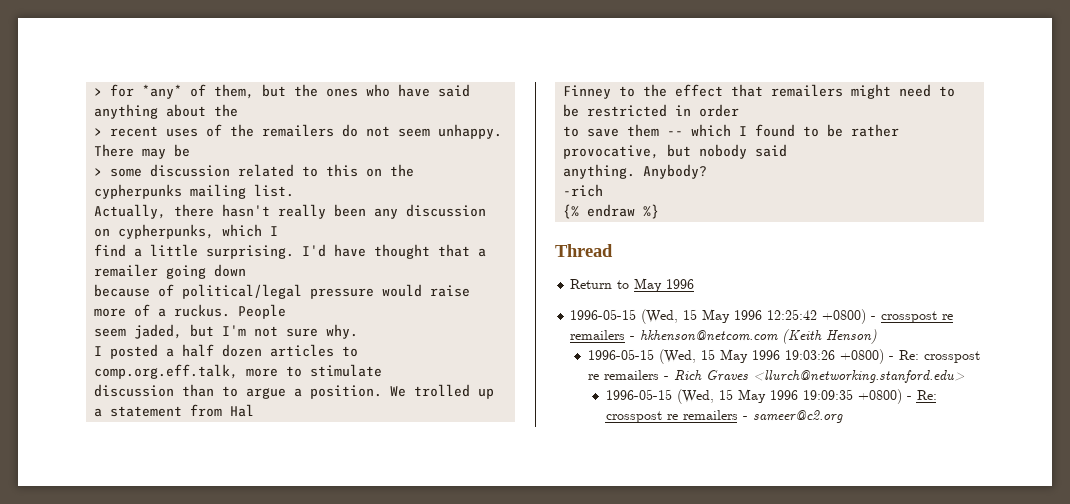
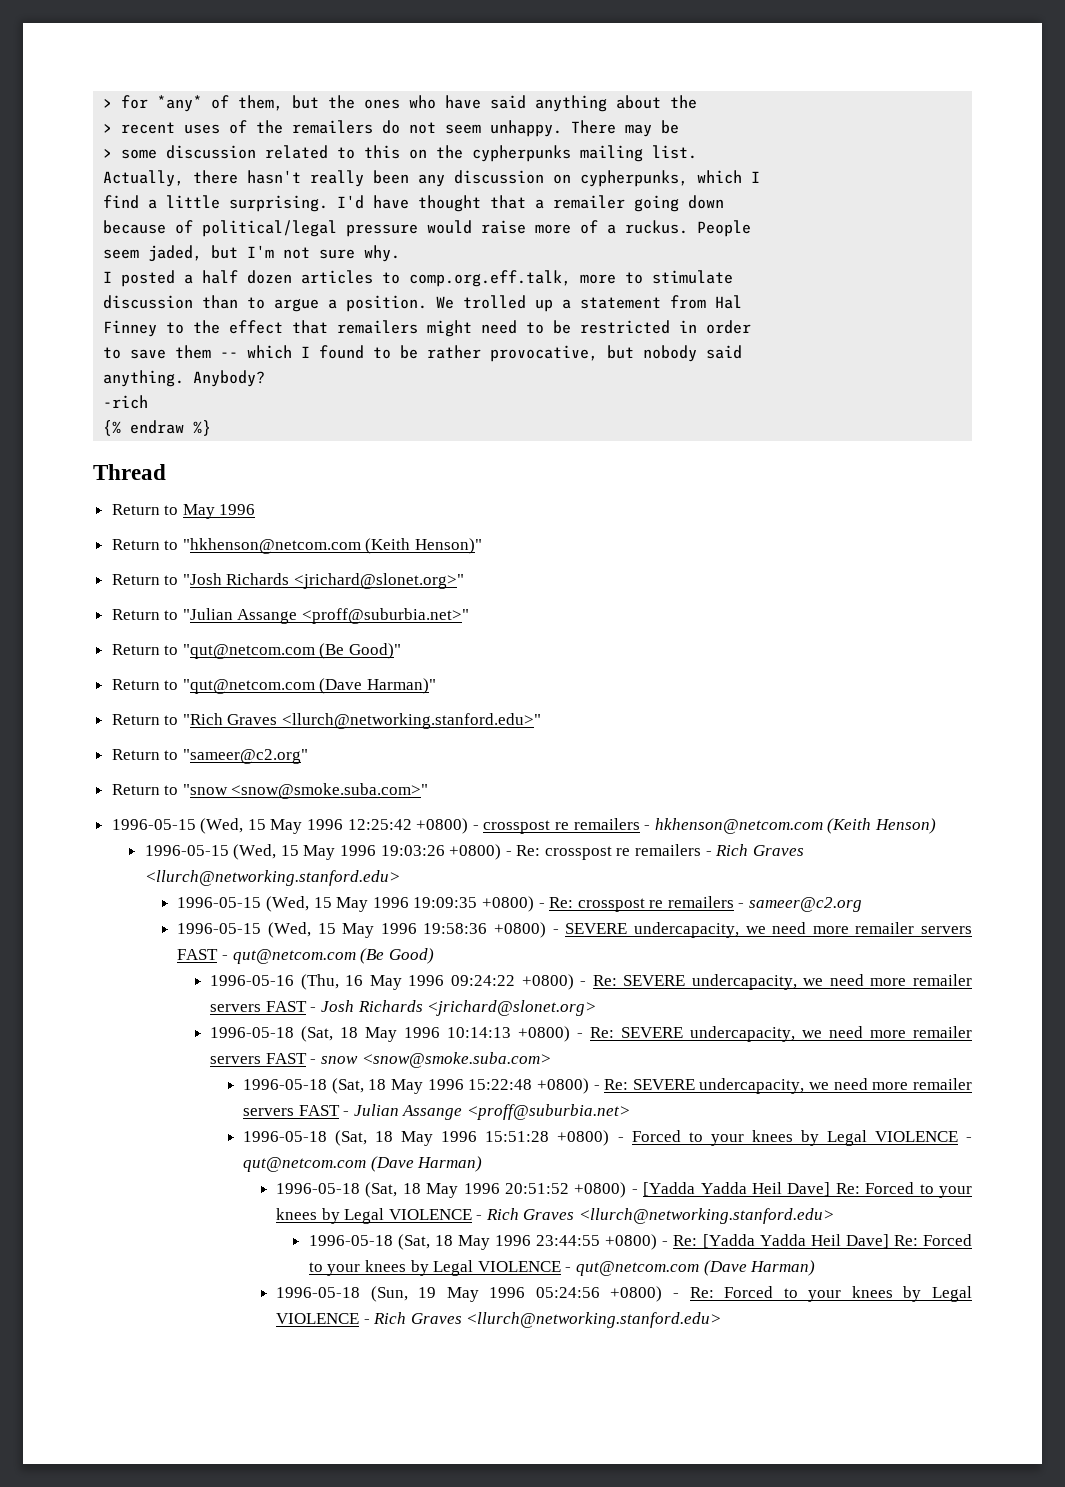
(695, 284) none -> [111,538,483,554] [111,573,465,589] [111,608,470,624] [111,643,402,659] [111,678,437,694] [111,713,542,729] [111,749,308,764] [111,783,429,799] // Return to "hkhenson@netcom.com (Keith Henson)" // Return to "Josh Richards <jrichard@slonet.org>" // Return to "Julian Assange <proff@suburbia.net>" // Return to "qut@netcom.com (Be Good)" // Return to "qut@netcom.com (Dave Harman)" // Return to "Rich Graves <llurch@networking.stanford.edu>" // Return to "sameer@c2.org" // Return to "snow <snow@smoke.suba.com>"
(843, 416) none -> [177,922,973,938] [177,948,434,964] [210,974,973,990] [210,1000,597,1016] [210,1026,972,1042] [210,1052,551,1068] [243,1078,972,1094] [243,1104,631,1120] [243,1130,973,1146] [243,1156,483,1172] [275,1182,973,1198] [275,1208,835,1224] [308,1234,972,1250] [308,1260,816,1276] [275,1286,972,1302] [275,1312,722,1328] // 1996-05-15 (Wed, 15 May 1996 19:58:36 +0800) - SEVERE undercapacity, we need more remailer servers FAST - qut@netcom.com (Be Good) // 1996-05-16 (Thu, 16 May 1996 09:24:22 +0800) - Re: SEVERE undercapacity, we need more remailer servers FAST - Josh Richards <jrichard@slonet.org> // 1996-05-18 (Sat, 18 May 1996 10:14:13 +0800) - Re: SEVERE undercapacity, we need more remailer servers FAST - snow <snow@smoke.suba.com> // 1996-05-18 (Sat, 18 May 1996 15:22:48 +0800) - Re: SEVERE undercapacity, we need more remailer servers FAST - Julian Assange <proff@suburbia.net> // 1996-05-18 (Sat, 18 May 1996 15:51:28 +0800) - Forced to your knees by Legal VIOLENCE - qut@netcom.com (Dave Harman) // 1996-05-18 (Sat, 18 May 1996 20:51:52 +0800) - [Yadda Yadda Heil Dave] Re: Forced to your knees by Legal VIOLENCE - Rich Graves <llurch@networking.stanford.edu> // 1996-05-18 (Sat, 18 May 1996 23:44:55 +0800) - Re: [Yadda Yadda Heil Dave] Re: Forced to your knees by Legal VIOLENCE - qut@netcom.com (Dave Harman) // 1996-05-18 (Sun, 19 May 1996 05:24:56 +0800) - Re: Forced to your knees by Legal VIOLENCE - Rich Graves <llurch@networking.stanford.edu>

